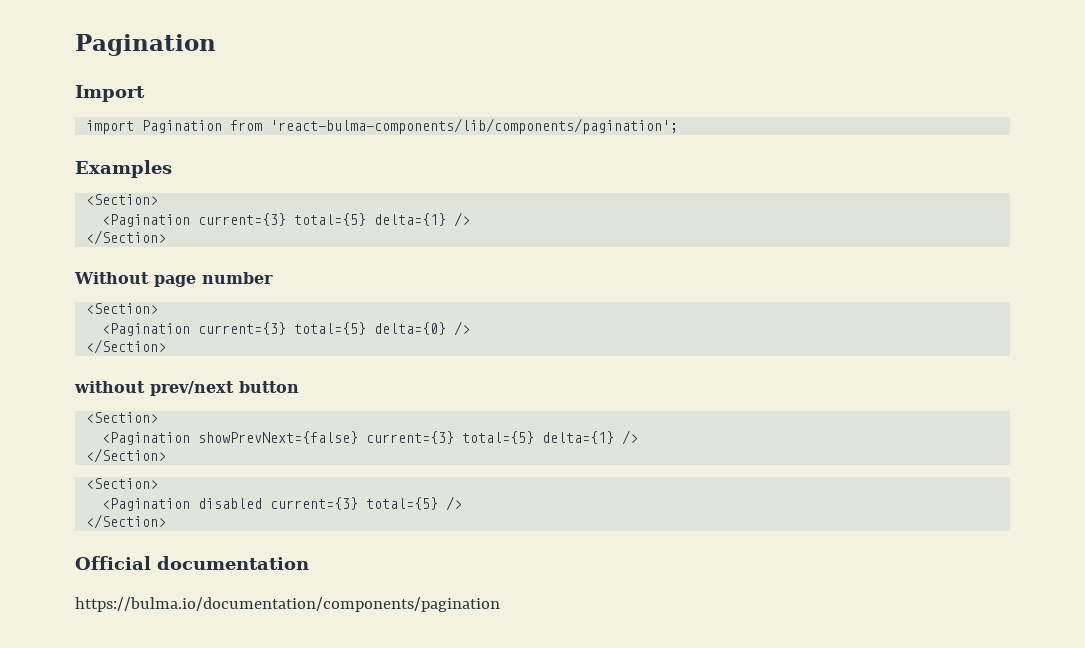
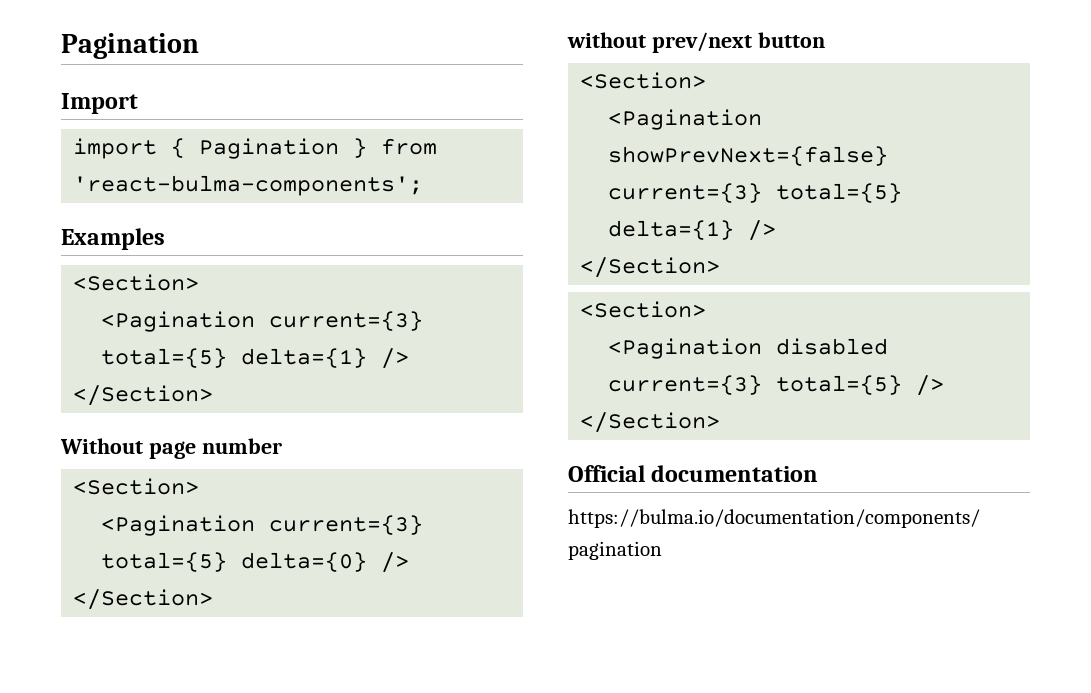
[142,118,679,134] Pagination from 'react-bulma-components/lib/components/pagination'; -> [171,138,438,159] [73,175,424,196] { Pagination } from 'react-bulma-components';

